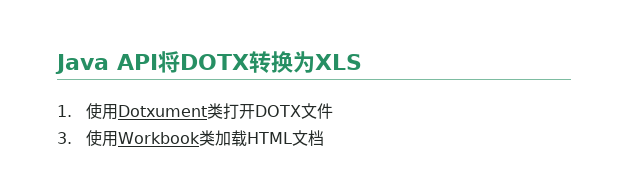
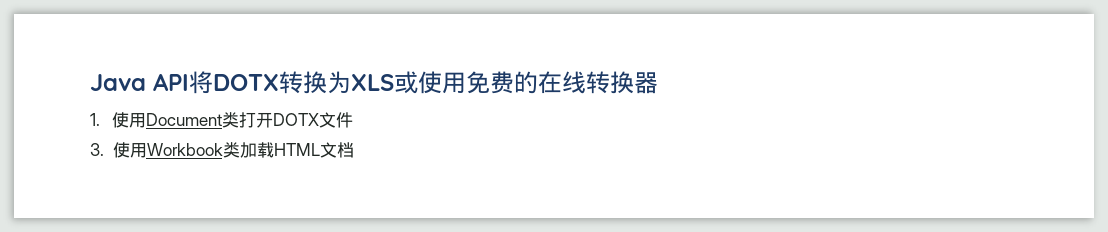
(362, 62) none -> [394,71,658,94] 或使用免费的在线转换器
[118,105,208,117] Dotxument -> [145,113,222,126] Document

